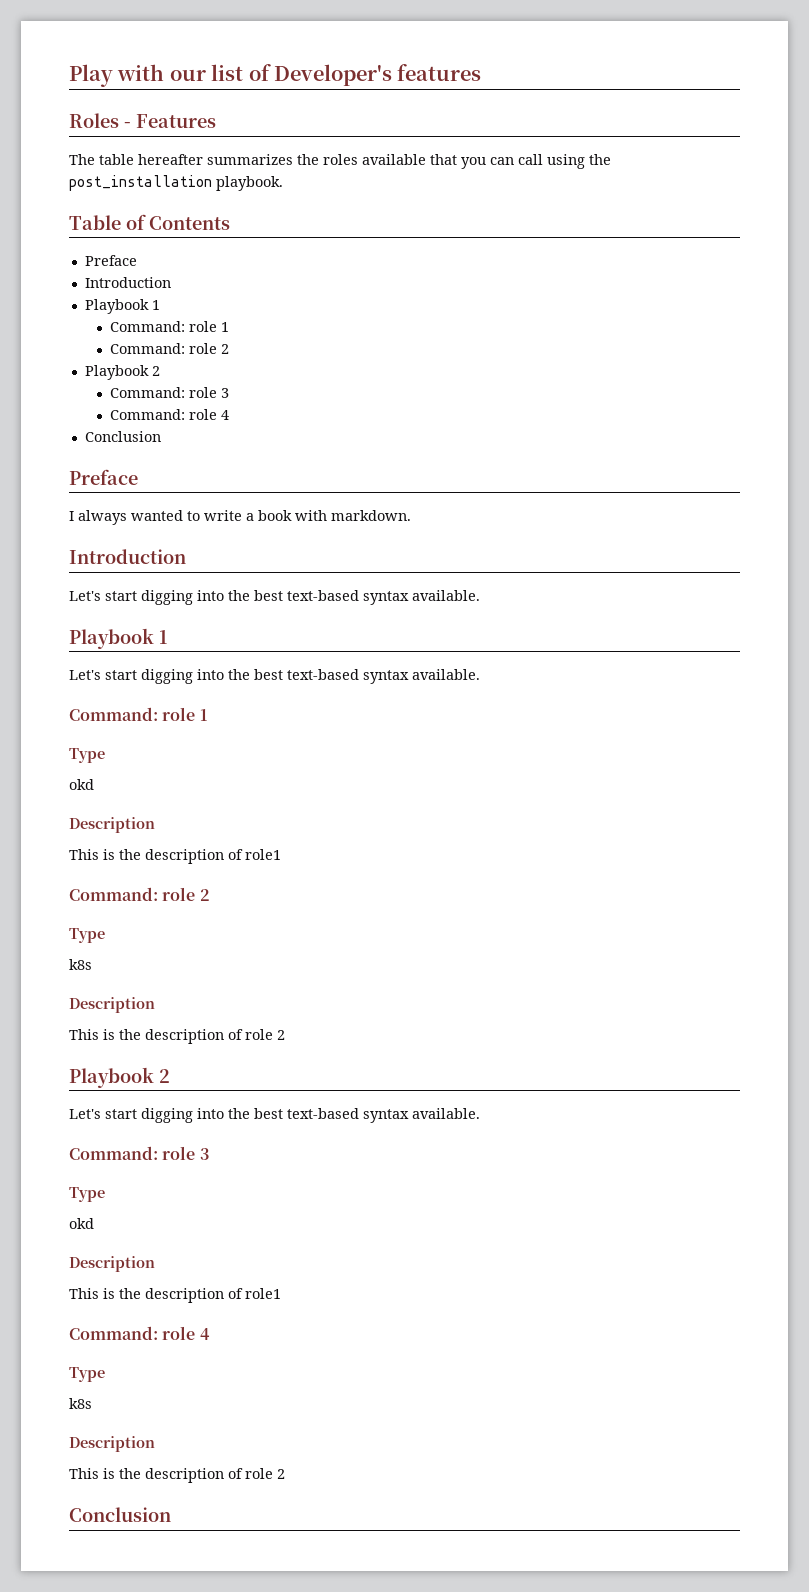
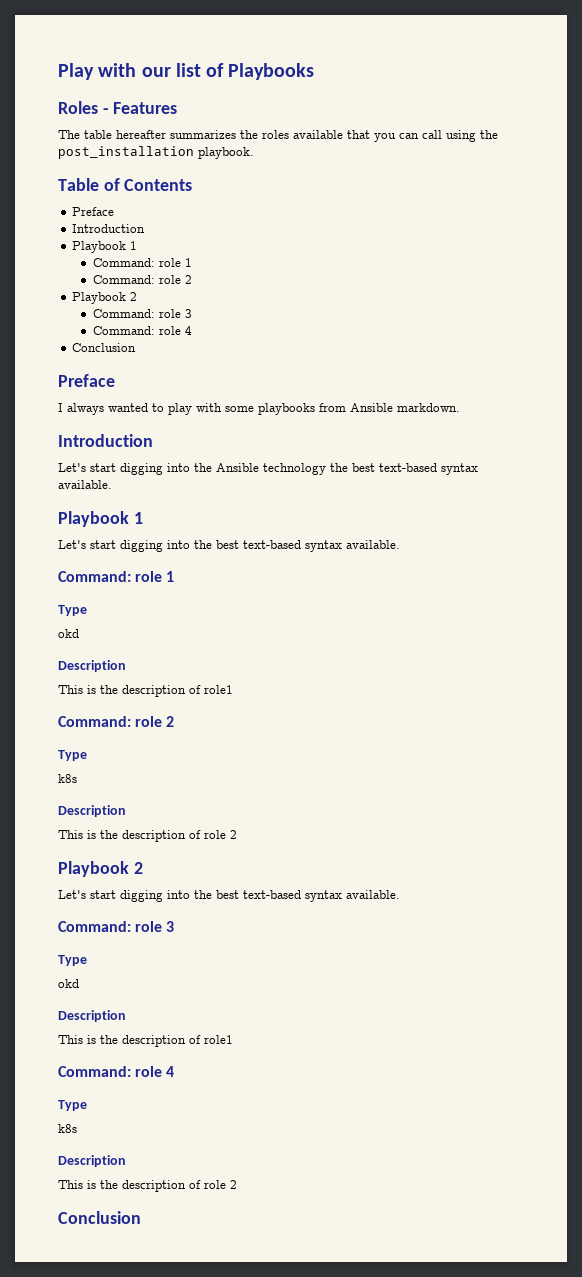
[274,64,482,86] Developer's features -> [228,63,315,80] Playbooks
[204,510,327,521] write a book with -> [168,403,393,415] play with some playbooks from Ansible
(250, 595) none -> [216,463,348,475] Ansible technology the

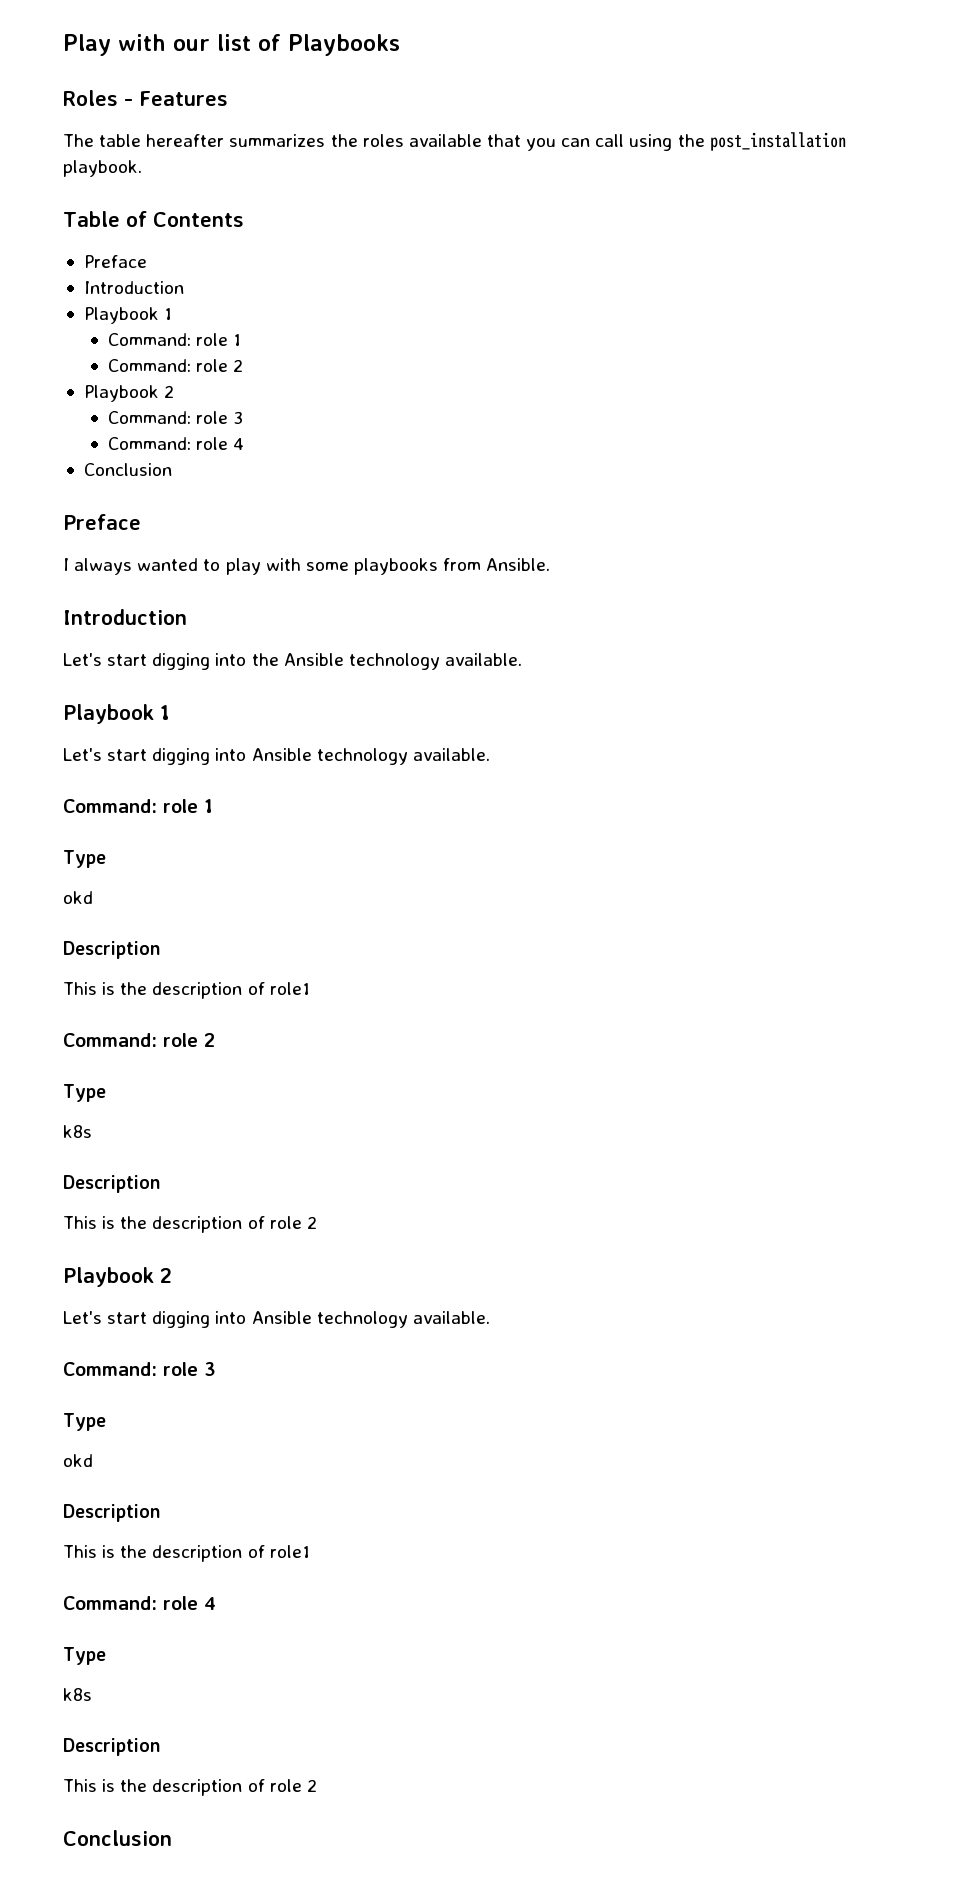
[350,403,460,412] Ansible markdown. -> [486,558,551,571] Ansible.
[330,463,478,475] the best text-based syntax -> (440, 661) none
[194,540,342,552] the best text-based syntax -> [251,748,408,765] Ansible technology
[194,890,342,902] the best text-based syntax -> [251,1311,408,1328] Ansible technology

